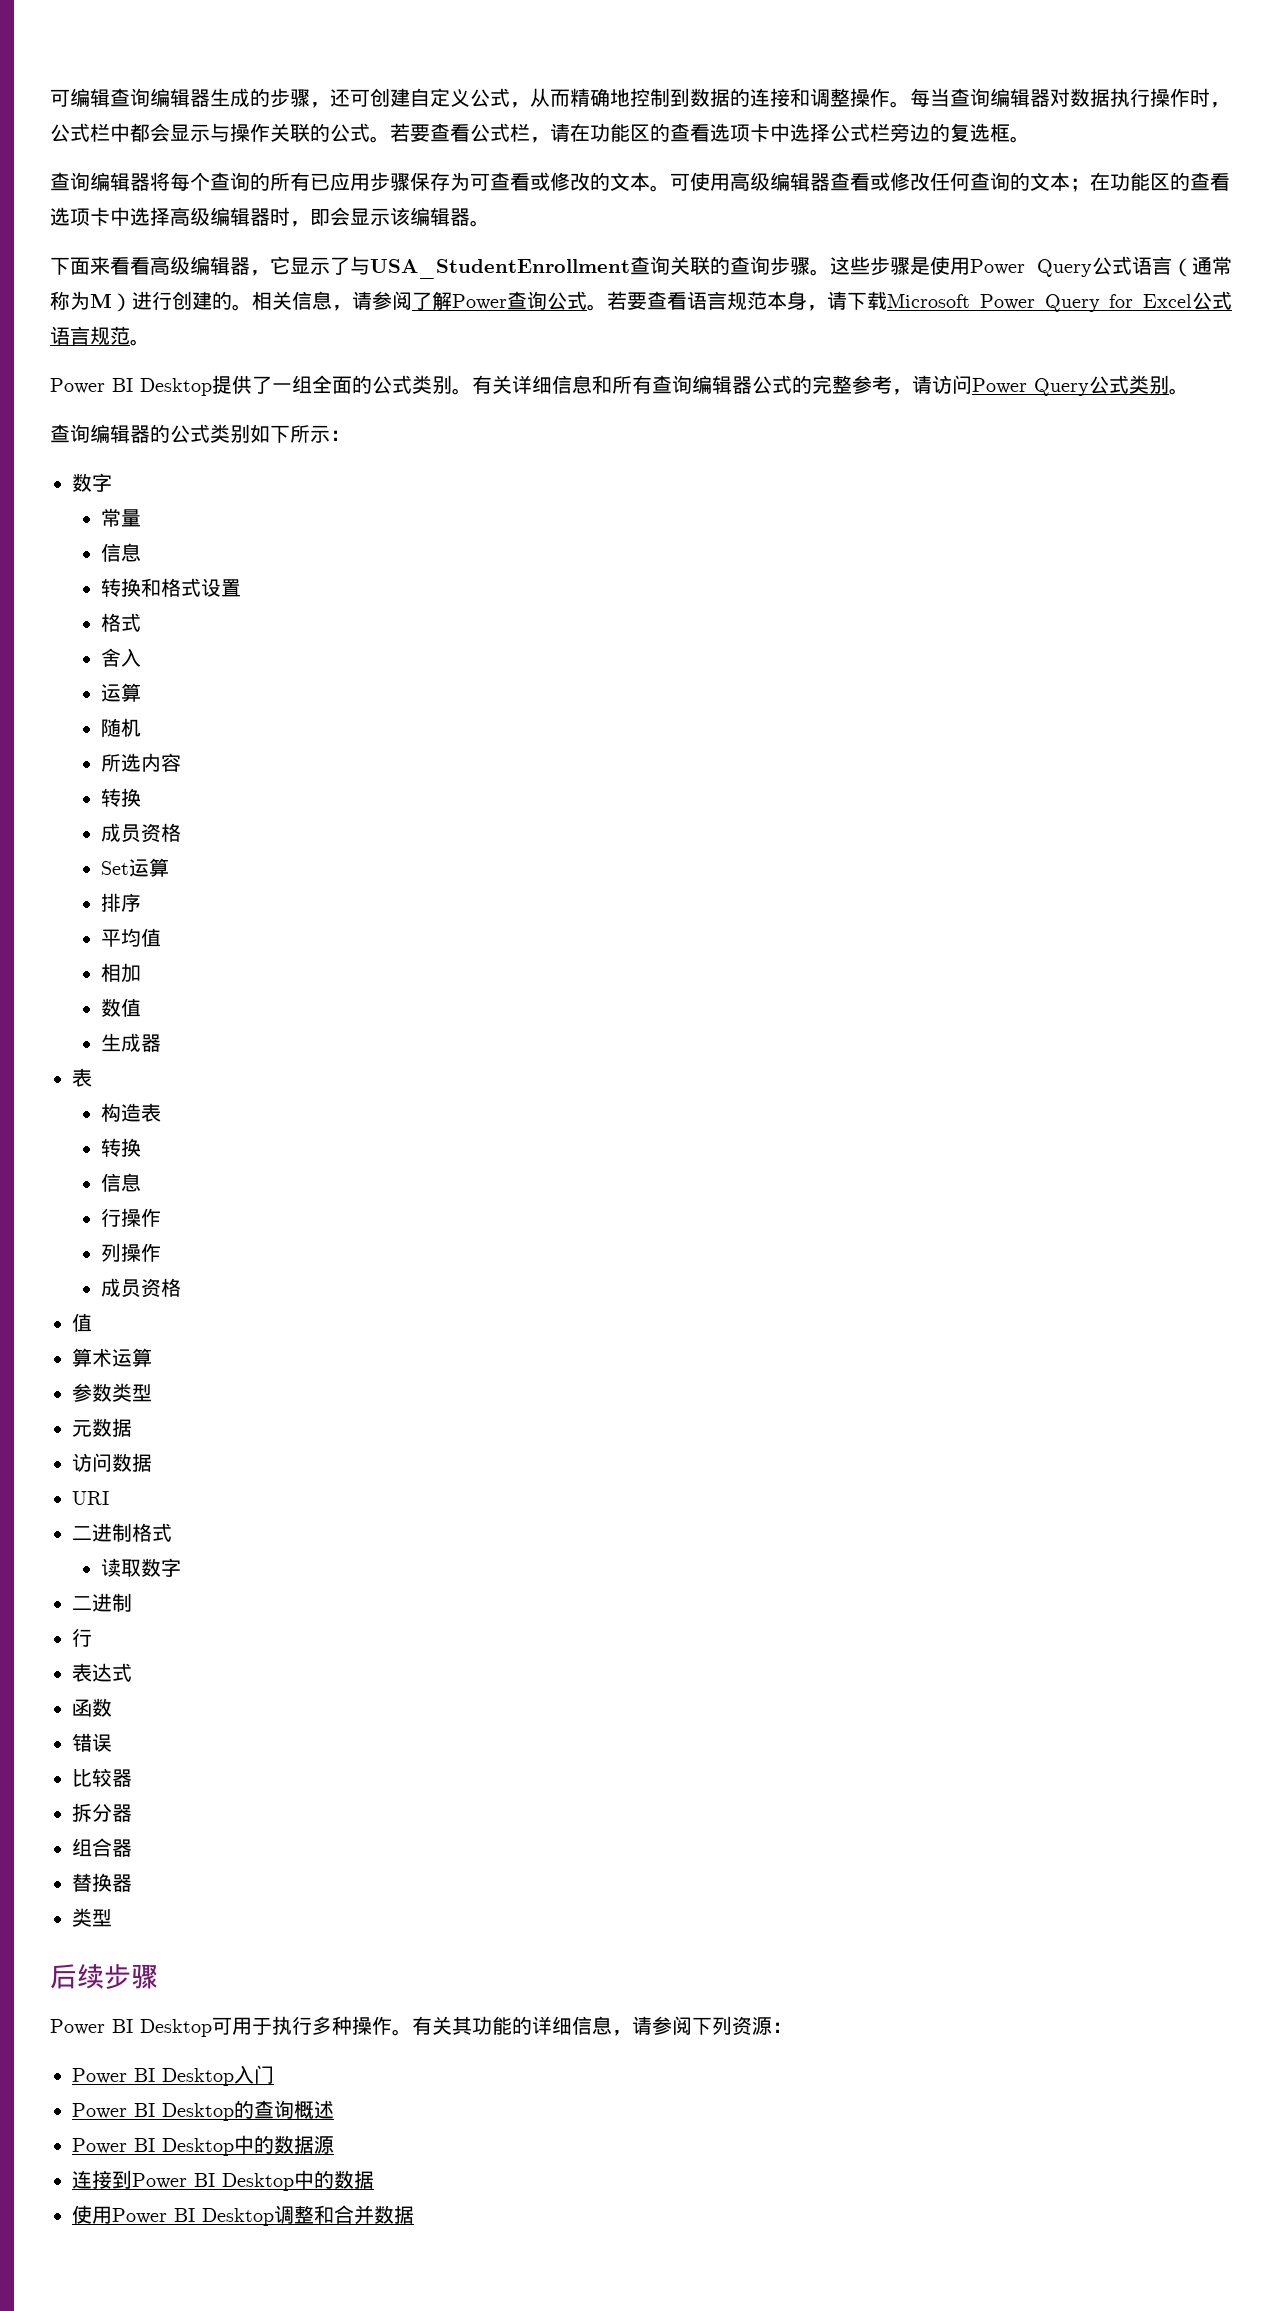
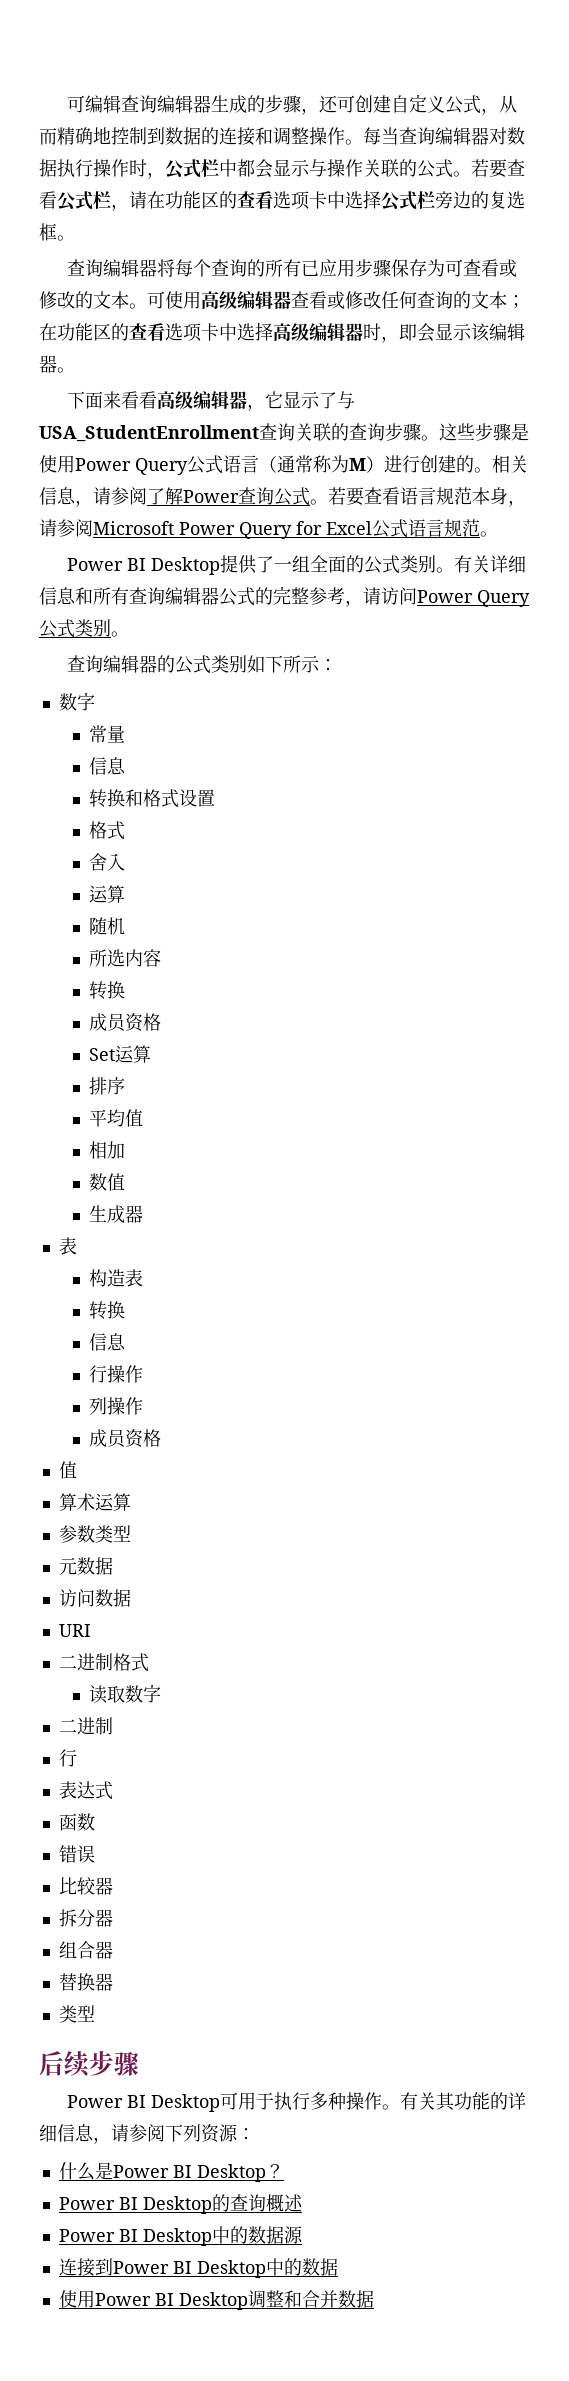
[847,291,887,310] 下载 -> [57,519,93,537] 参阅
[72,2065,274,2086] Power BI Desktop入门 -> [58,2162,284,2182] 什么是Power BI Desktop？

